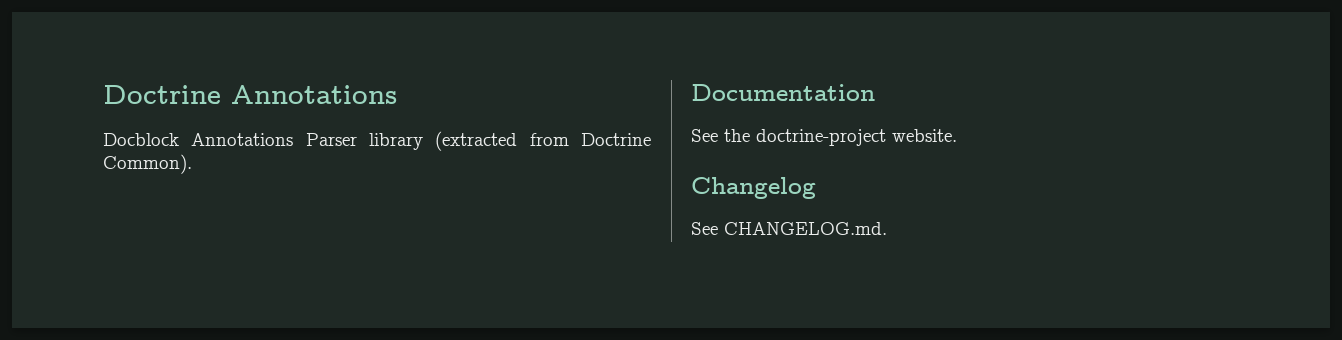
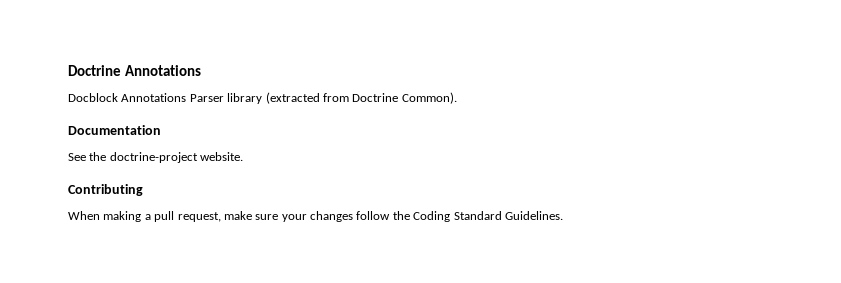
[691,177,816,199] [691,222,887,235] Changelog // See CHANGELOG.md. -> [68,184,143,196] [68,211,563,222] Contributing // When making a pull request, make sure your changes follow the Coding Standard Guidelines.

